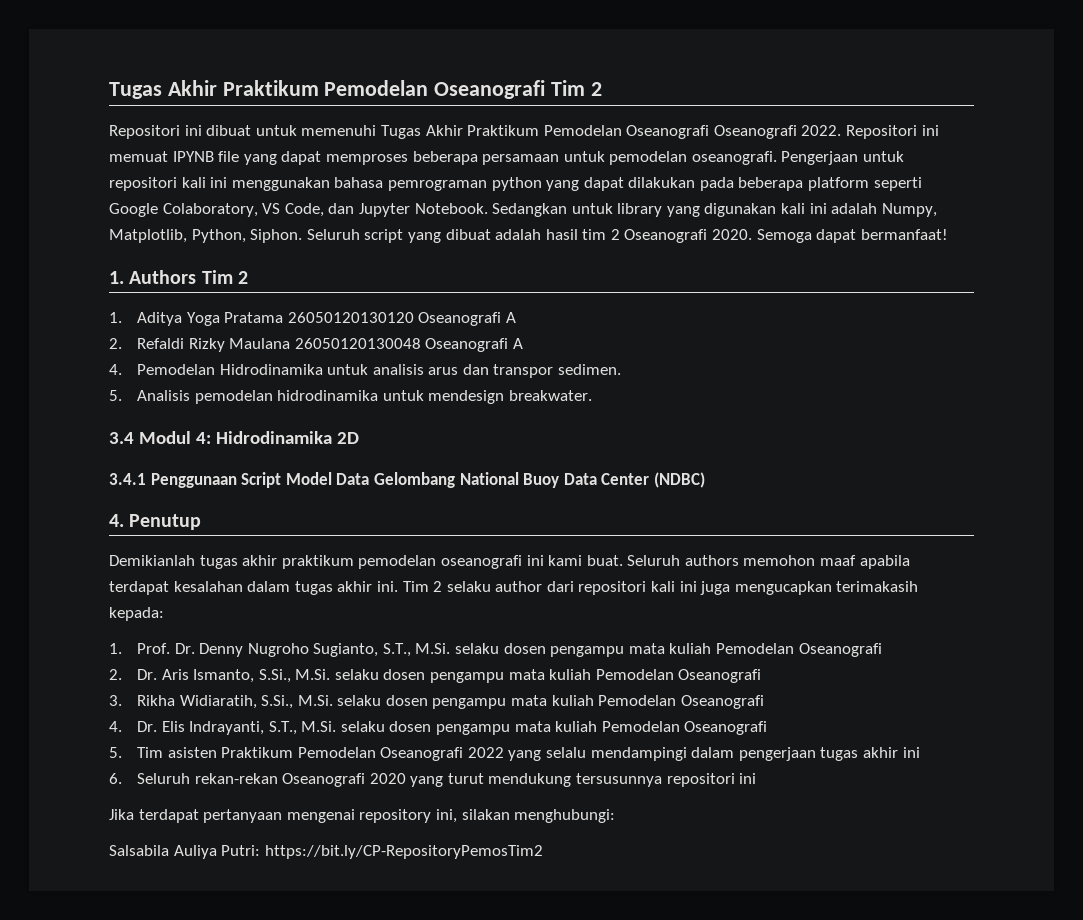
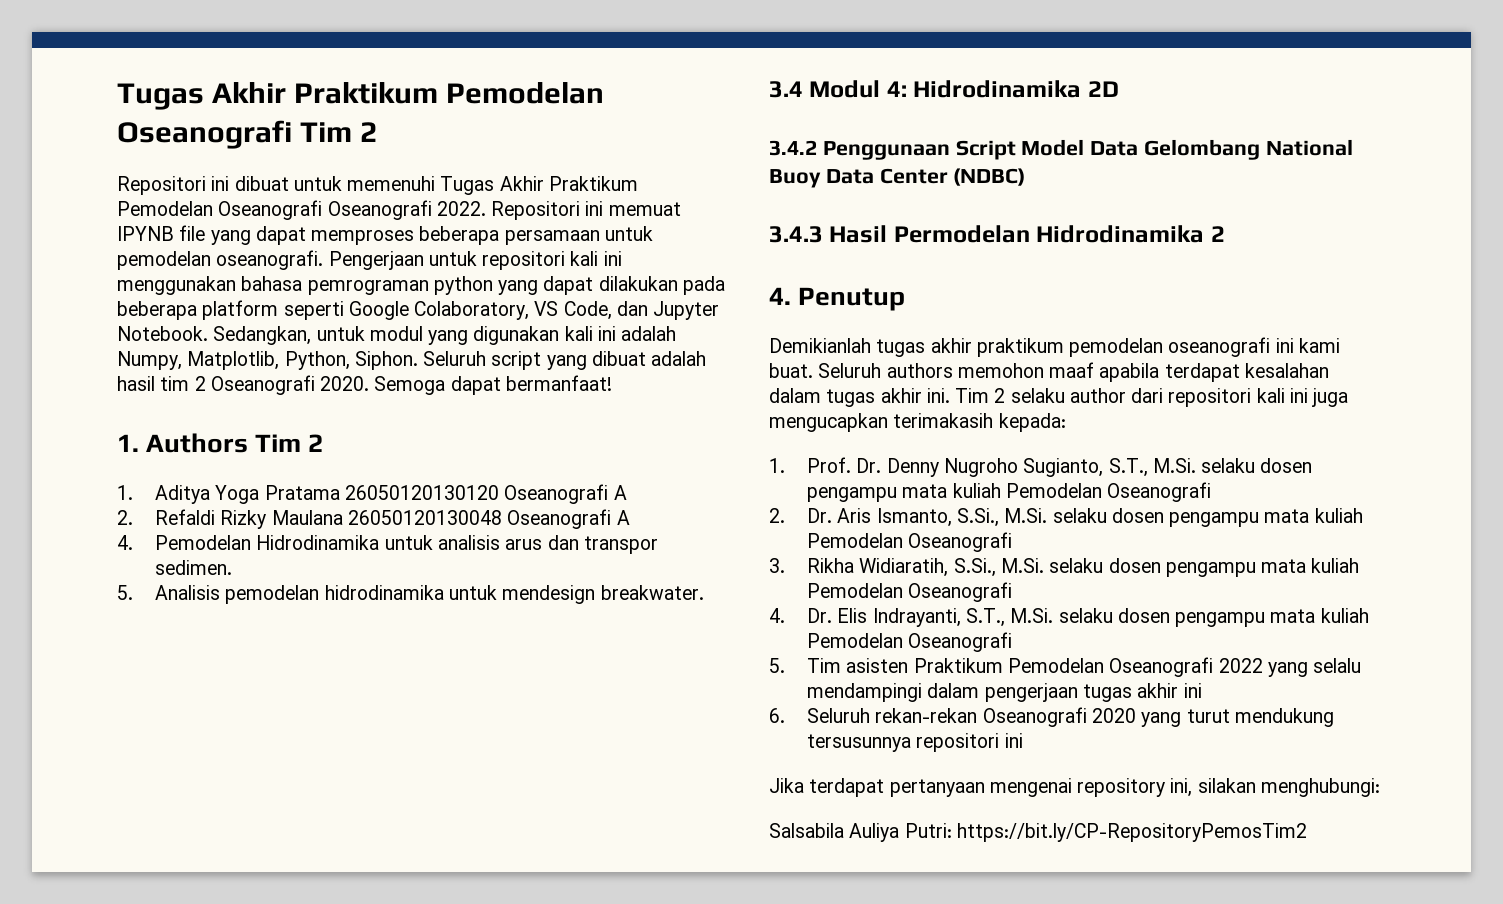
[492,203,663,217] Sedangkan untuk library -> [213,326,423,345] Sedangkan, untuk modul
[109,473,146,485] 3.4.1 -> [769,140,817,156] 3.4.2
(705, 480) none -> [769,225,1225,243] // 3.4.3 Hasil Permodelan Hidrodinamika 2

